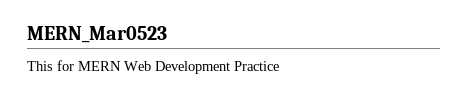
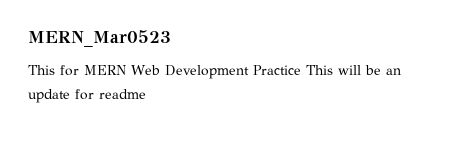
(279, 66) none -> [306,65,401,75] [28,89,146,103] This will be an update for readme

